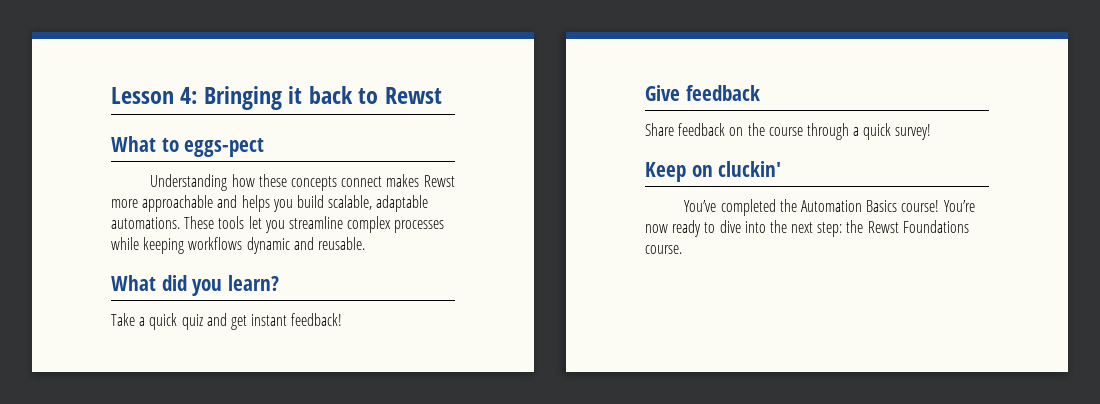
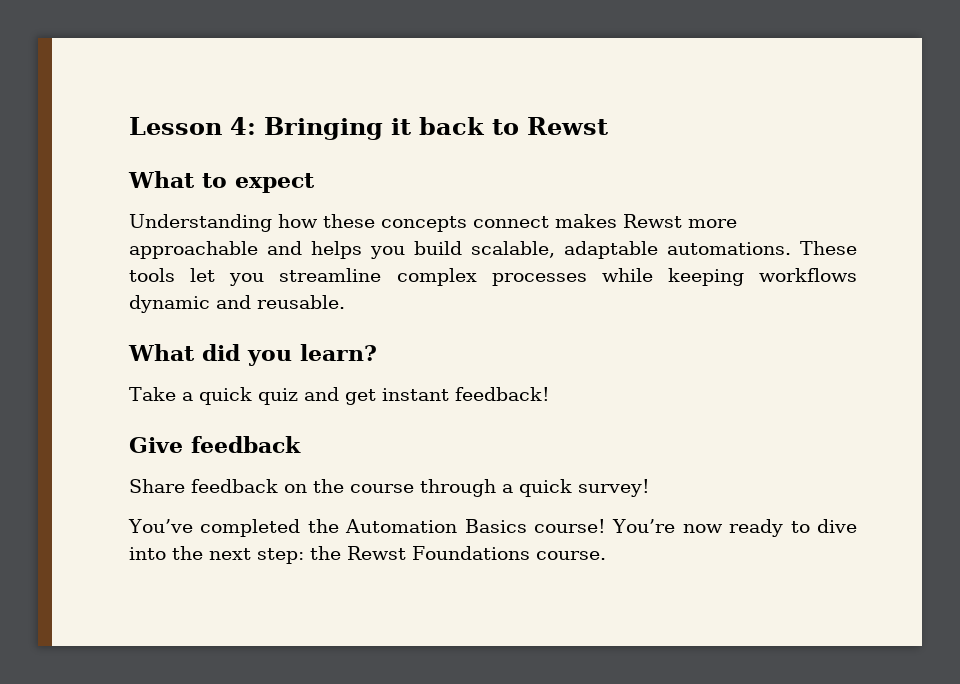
[184,138,265,157] eggs-pect -> [235,173,315,193] expect
[645,161,782,182] // Keep on cluckin' -> (650, 488) none

